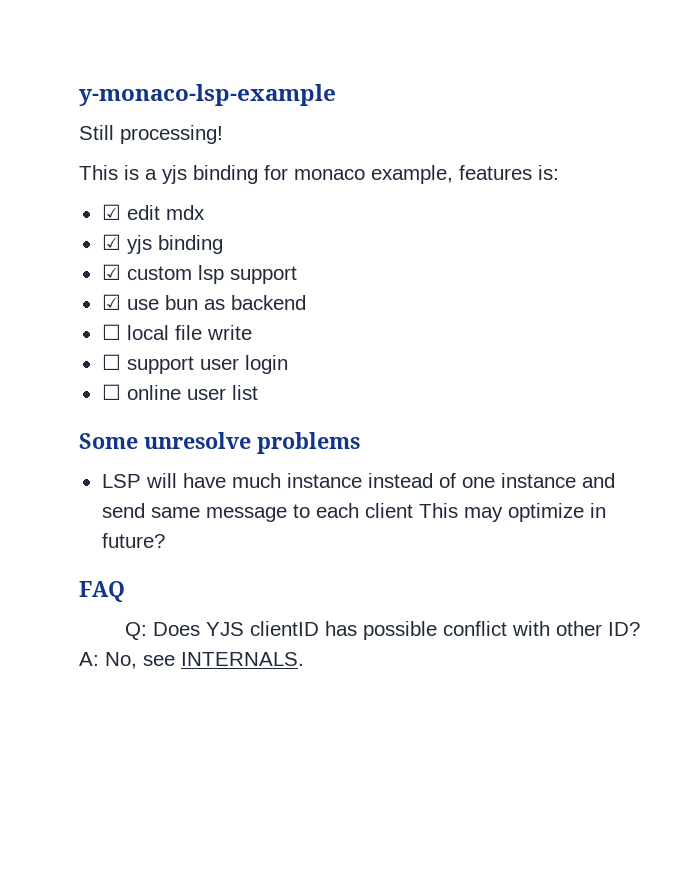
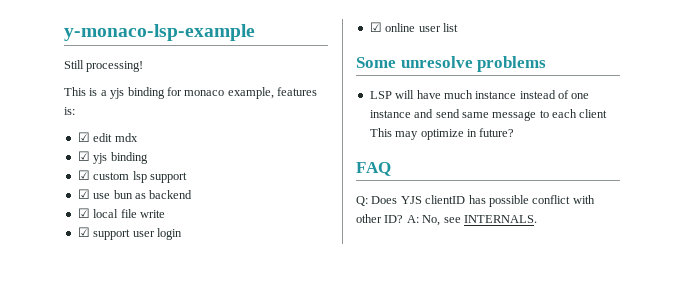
[101,324,121,340] ☐ -> [77,208,90,218] ☑
[101,354,121,370] ☐ -> [77,227,90,237] ☑
[101,384,121,400] ☐ -> [369,22,382,32] ☑

